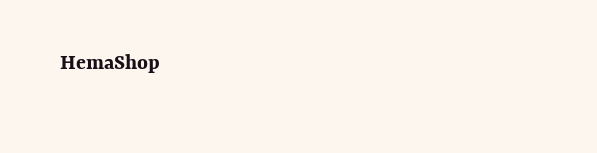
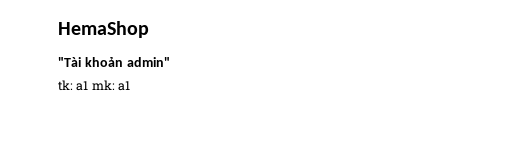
(160, 63) none -> [58,57,170,67] [58,80,131,91] // "Tài khoản admin" // tk: a1 mk: a1

